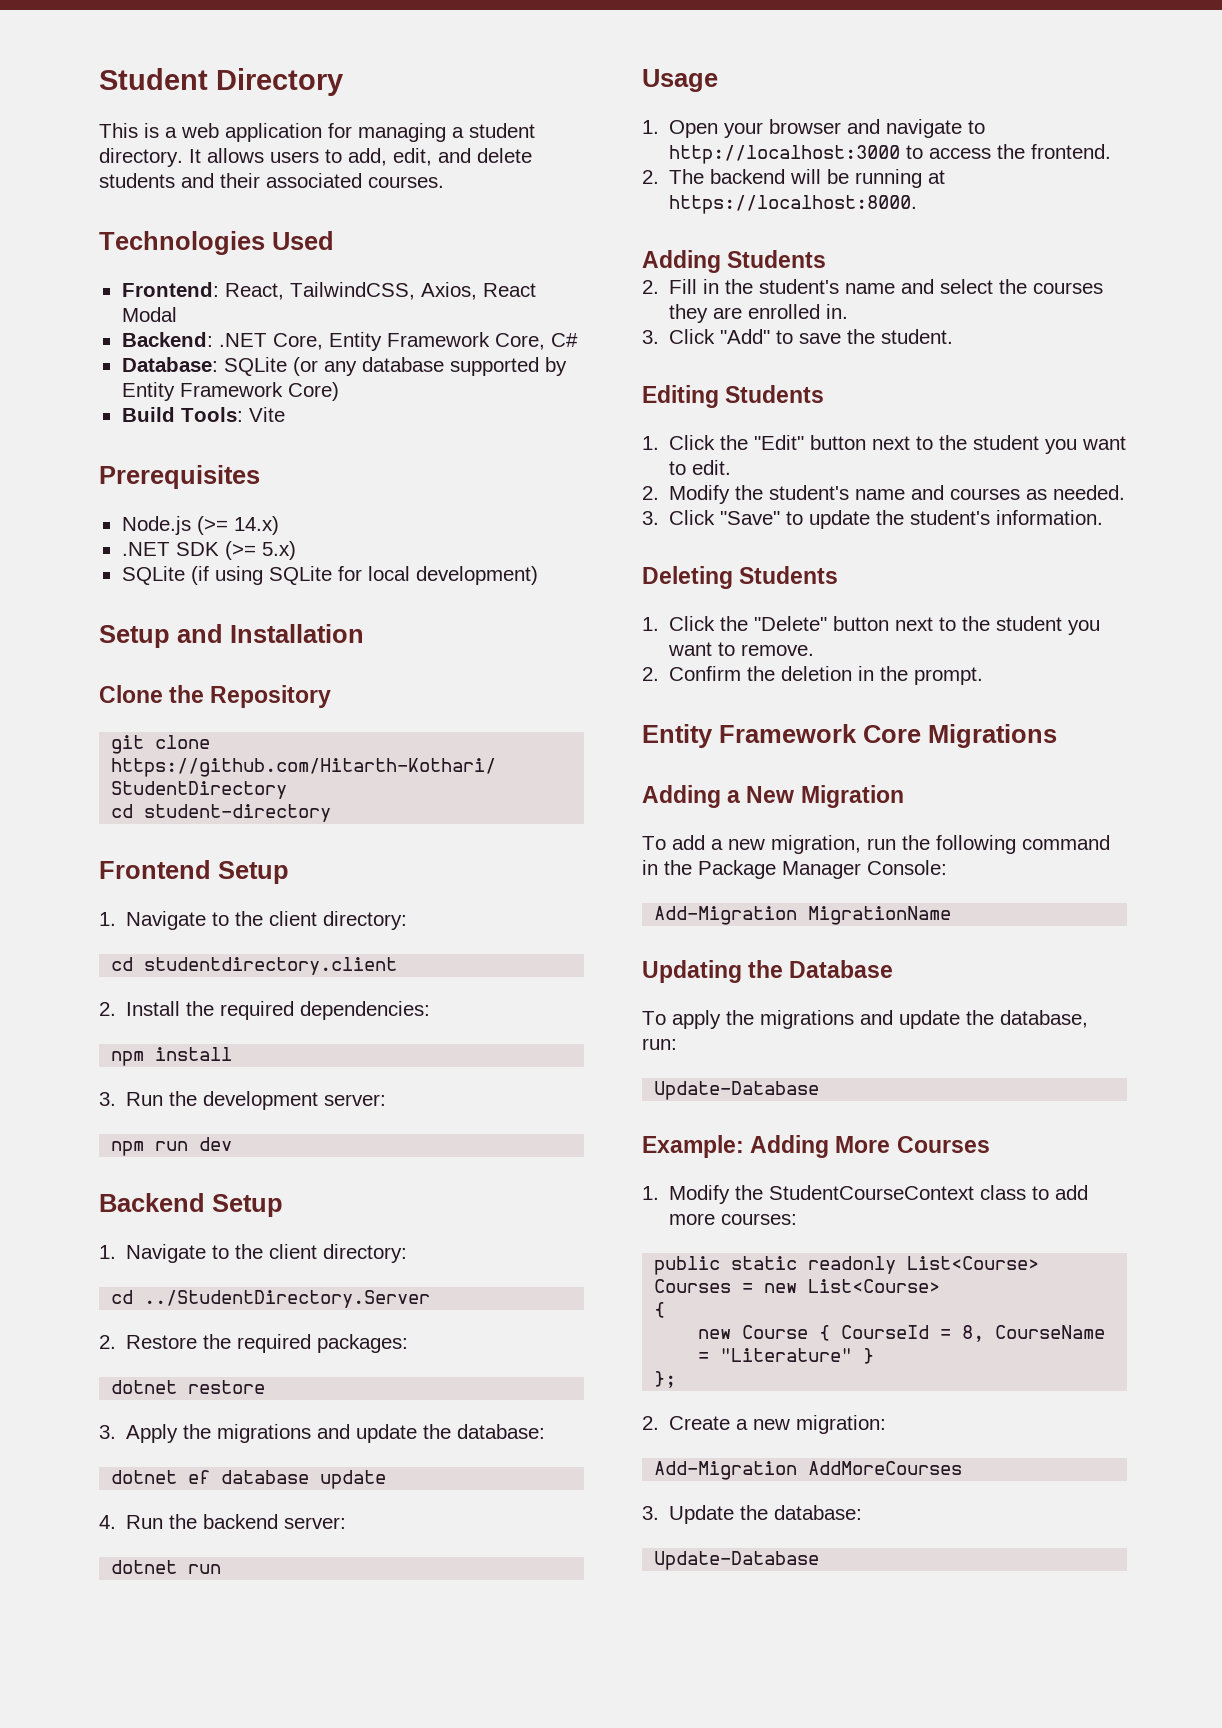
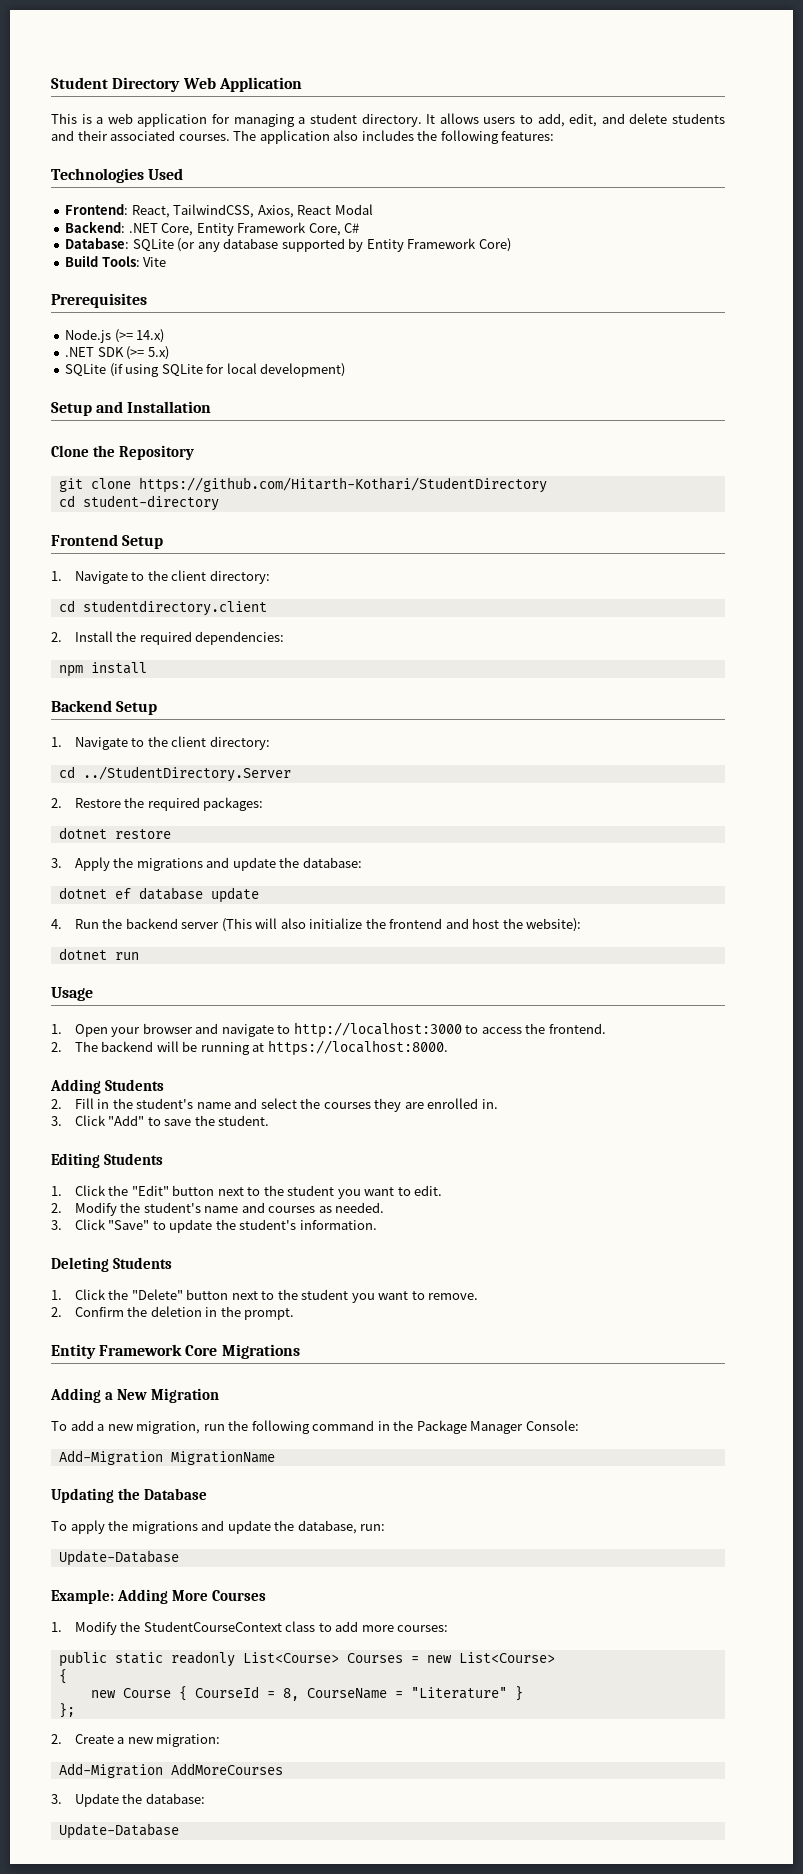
(343, 82) none -> [182,77,302,92] Web Application
(444, 182) none -> [233,130,555,144] The application also includes the following features:
[99,1091,387,1110] [111,1137,233,1156] // 3. Run the development server: // npm run dev -> (147, 668) none
[284,1517,347,1529] server: -> [181,918,582,932] server (This will also initialize the frontend and host the website):

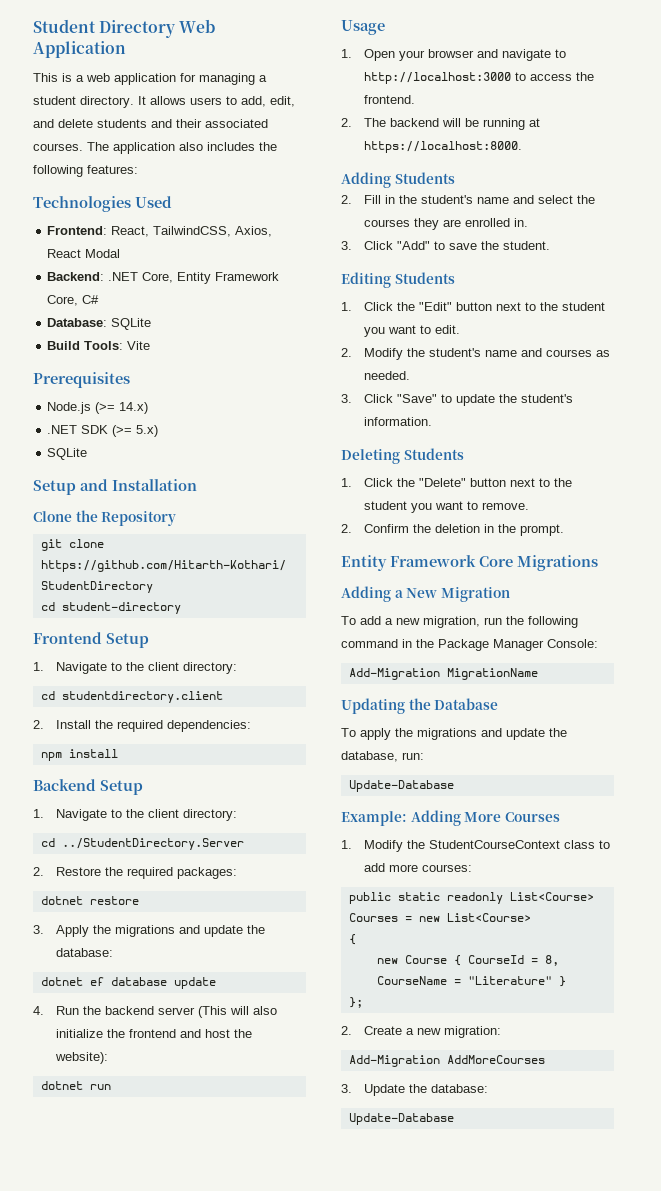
[177,238,511,252] (or any database supported by Entity Framework Core) -> (152, 324) none
[109,363,346,377] (if using SQLite for local development) -> (88, 454) none

